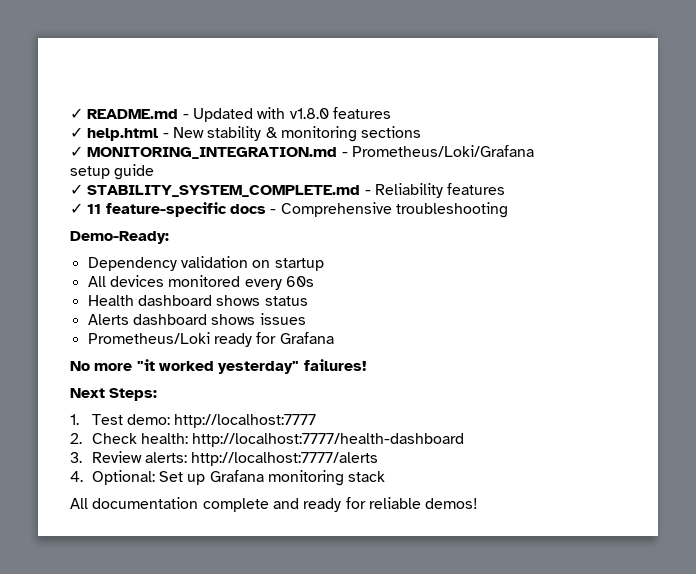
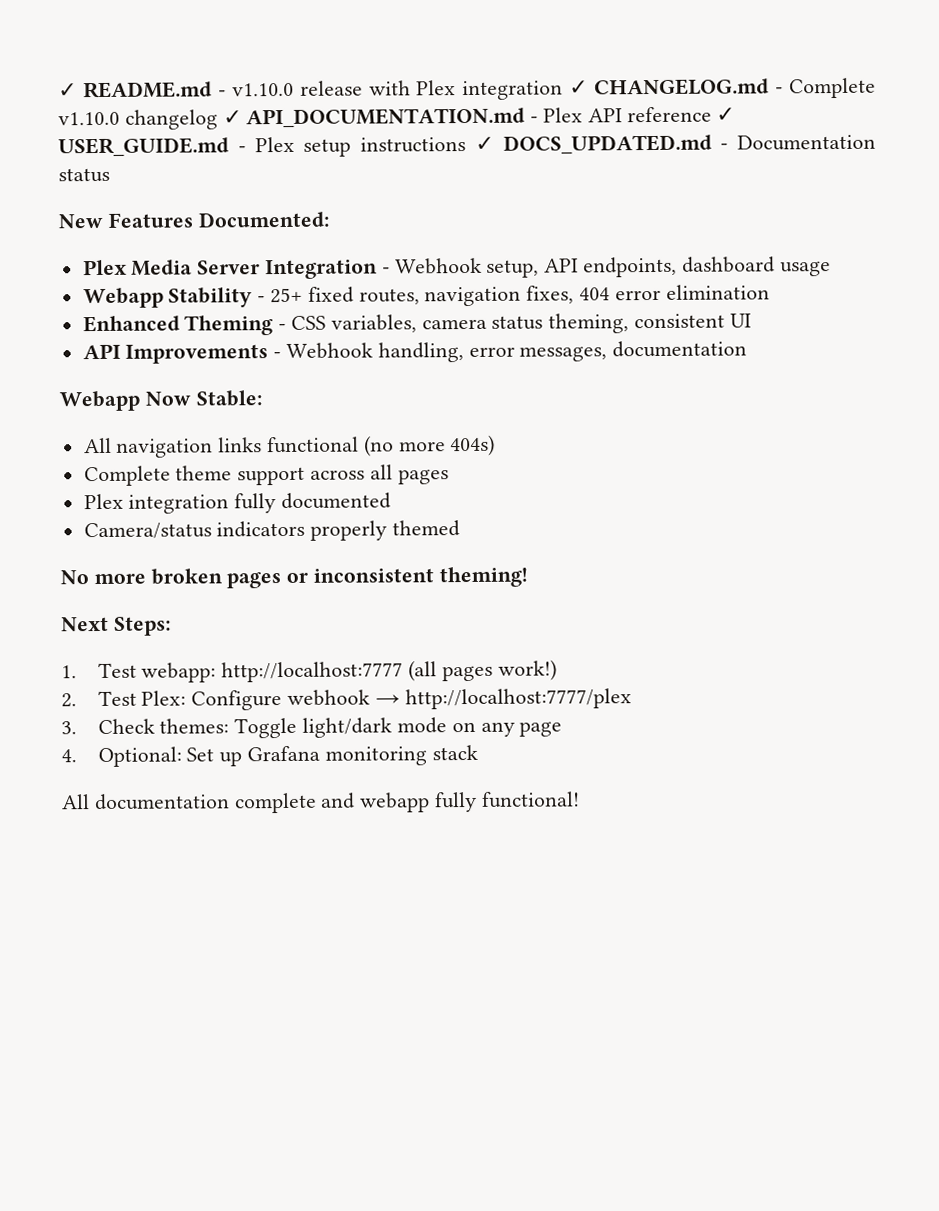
[192,107,391,122] [70,126,422,142] [70,145,534,159] [70,164,155,180] [70,183,506,198] [70,202,508,218] [70,231,169,244] [87,256,324,271] [87,275,314,290] [87,295,308,306] [87,313,306,325] [87,332,334,347] [70,359,367,374] Updated with v1.8.0 features // ✓ help.html - New stability & monitoring sections // ✓ MONITORING_INTEGRATION.md - Prometheus/Loki/Grafana setup guide // ✓ STABILITY_SYSTEM_COMPLETE.md - Reliability features // ✓ 11 feature-specific docs - Comprehensive troubleshooting // Demo-Ready: // Dependency validation on startup // All devices monitored every 60s // Health dashboard shows status // Alerts dashboard shows issues // Prometheus/Loki ready for Grafana // No more "it worked yesterday" failures! -> [231,77,876,101] [58,106,736,130] [58,134,876,158] [58,167,110,183] [58,211,330,229] [82,256,831,280] [82,284,770,309] [82,313,752,336] [82,340,748,364] [59,390,263,412] [83,434,496,458] [83,464,449,487] [83,492,392,514] [83,520,461,541] [60,566,528,589] v1.10.0 release with Plex integration ✓ CHANGELOG.md - Complete v1.10.0 changelog ✓ API_DOCUMENTATION.md - Plex API reference ✓ USER_GUIDE.md - Plex setup instructions ✓ DOCS_UPDATED.md - Documentation status // New Features Documented: // Plex Media Server Integration - Webhook setup, API endpoints, dashboard usage // Webapp Stability - 25+ fixed routes, navigation fixes, 404 error elimination // Enhanced Theming - CSS variables, camera status theming, consistent UI // API Improvements - Webhook handling, error messages, documentation // Webapp Now Stable: // All navigation links functional (no more 404s) // Complete theme support across all pages // Plex integration fully documented // Camera/status indicators properly themed // No more broken pages or inconsistent theming!
[127,414,171,425] demo: -> [141,662,217,683] webapp:
[70,433,465,447] [70,451,379,466] // 2. Check health: http://localhost:7777/health-dashboard // 3. Review alerts: http://localhost:7777/alerts -> [408,659,557,682] [61,688,632,711] [61,717,563,739] (all pages work!) // 2. Test Plex: Configure webhook → http://localhost:7777/plex // 3. Check themes: Toggle light/dark mode on any page
[303,497,479,512] ready for reliable demos! -> [360,791,580,813] webapp fully functional!

